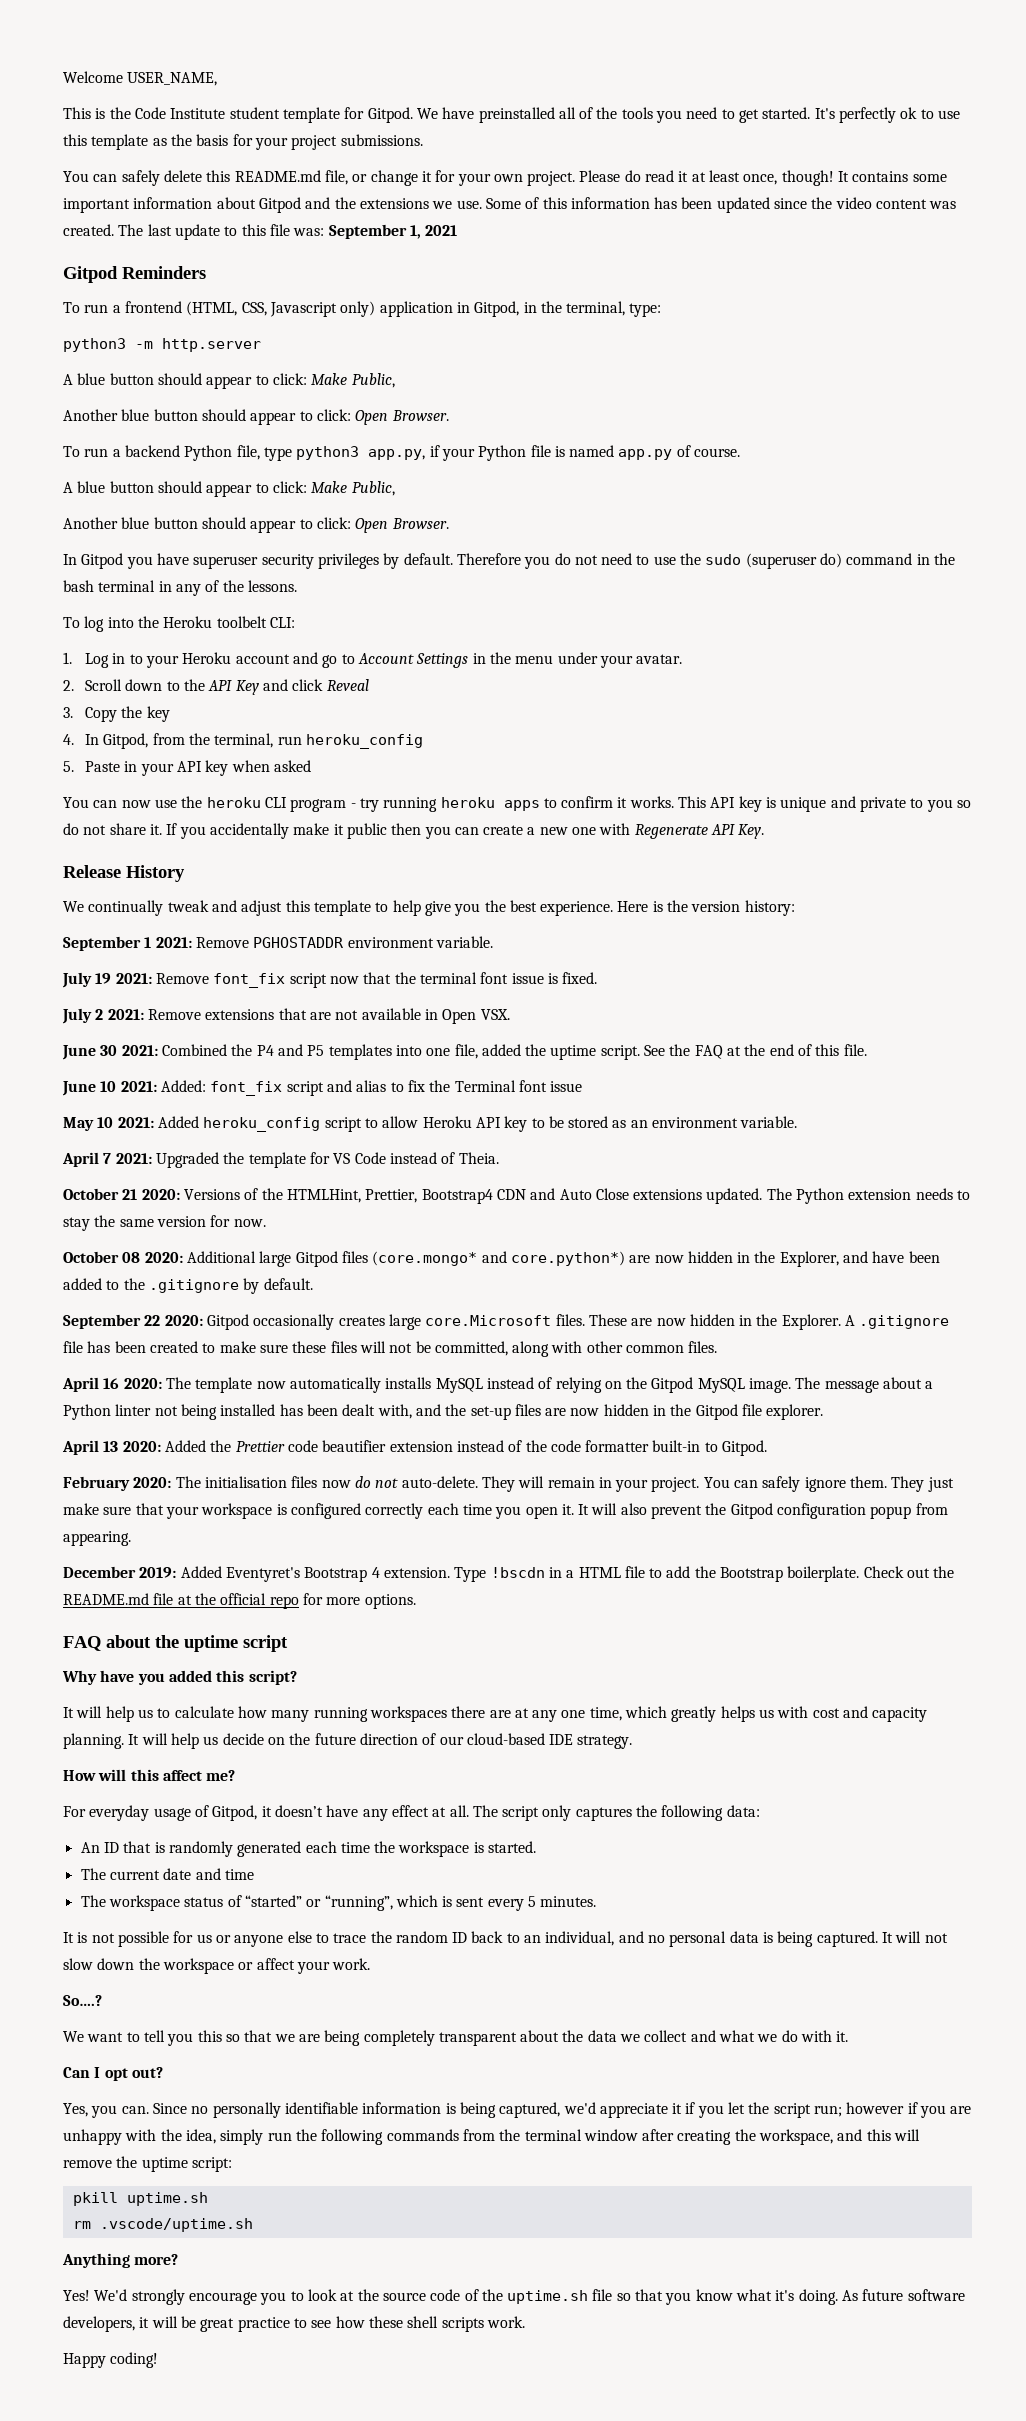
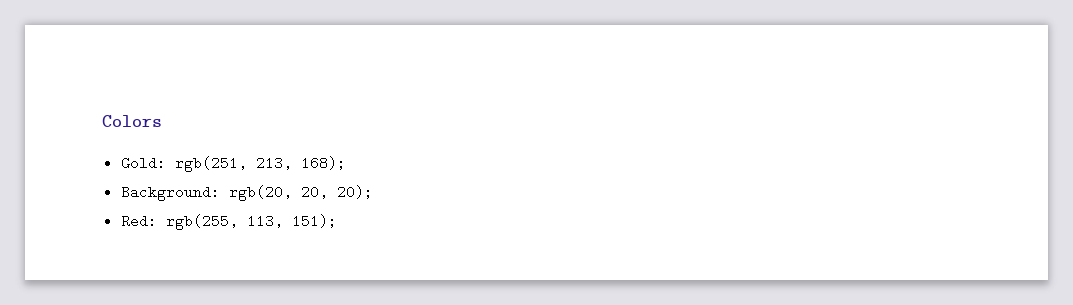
[63,71,218,86] [63,107,961,123] [63,134,423,150] [63,170,947,186] [63,197,957,213] [63,224,458,240] [63,266,206,283] [63,301,662,317] [63,338,261,352] [63,373,395,389] [63,409,449,425] [63,445,741,461] [63,481,395,497] [63,517,449,533] [63,553,956,569] [63,580,297,596] [63,616,295,632] [63,652,683,668] [63,679,369,695] [63,706,170,722] [63,733,424,749] [63,760,312,776] [63,796,972,812] [63,823,765,839] [63,865,185,882] [63,900,795,916] [63,936,493,951] [62,972,598,988] [62,1008,510,1024] [62,1044,867,1060] [62,1080,583,1096] [63,1116,798,1132] [62,1152,499,1168] [63,1188,971,1204] [63,1215,266,1231] [63,1251,940,1267] [63,1278,313,1294] [63,1314,950,1330] [63,1341,718,1357] [62,1377,934,1393] [63,1404,824,1420] [62,1440,768,1456] [63,1476,954,1492] [63,1503,948,1519] [63,1531,131,1546] [63,1566,955,1582] [63,1593,416,1609] [63,1635,288,1652] [62,1670,297,1685] [63,1706,928,1722] [63,1733,633,1749] [63,1769,236,1781] [63,1805,760,1821] [80,1841,537,1857] [80,1868,254,1880] [80,1895,597,1911] [63,1931,948,1947] [63,1958,371,1974] [63,1995,102,2006] [63,2030,849,2046] [63,2067,163,2081] [63,2102,972,2118] [63,2129,921,2145] [63,2156,232,2172] [72,2192,208,2206] [72,2218,253,2232] [62,2253,179,2268] [63,2289,965,2305] [63,2316,525,2332] [63,2352,159,2368] Welcome USER_NAME, // This is the Code Institute student template for Gitpod. We have preinstalled all of the tools you need to get started. It's perfectly ok to use this template as the basis for your project submissions. // You can safely delete this README.md file, or change it for your own project. Please do read it at least once, though! It contains some important information about Gitpod and the extensions we use. Some of this information has been updated since the video content was created. The last update to this file was: September 1, 2021 // Gitpod Reminders // To run a frontend (HTML, CSS, Javascript only) application in Gitpod, in the terminal, type: // python3 -m http.server // A blue button should appear to click: Make Public, // Another blue button should appear to click: Open Browser. // To run a backend Python file, type python3 app.py, if your Python file is named app.py of course. // A blue button should appear to click: Make Public, // Another blue button should appear to click: Open Browser. // In Gitpod you have superuser security privileges by default. Therefore you do not need to use the sudo (superuser do) command in the bash terminal in any of the lessons. // To log into the Heroku toolbelt CLI: // 1. Log in to your Heroku account and go to Account Settings in the menu under your avatar. // 2. Scroll down to the API Key and click Reveal // 3. Copy the key // 4. In Gitpod, from the terminal, run heroku_config // 5. Paste in your API key when asked // You can now use the heroku CLI program - try running heroku apps to confirm it works. This API key is unique and private to you so do not share it. If you accidentally make it public then you can create a new one with Regenerate API Key. // Release History // We continually tweak and adjust this template to help give you the best experience. Here is the version history: // September 1 2021: Remove PGHOSTADDR environment variable. // July 19 2021: Remove font_fix script now that the terminal font issue is fixed. // July 2 2021: Remove extensions that are not available in Open VSX. // June 30 2021: Combined the P4 and P5 templates into one file, added the uptime script. See the FAQ at the end of this file. // June 10 2021: Added: font_fix script and alias to fix the Terminal font issue // May 10 2021: Added heroku_config script to allow Heroku API key to be stored as an environment variable. // April 7 2021: Upgraded the template for VS Code instead of Theia. // October 21 2020: Versions of the HTMLHint, Prettier, Bootstrap4 CDN and Auto Close extensions updated. The Python extension needs to stay the same version for now. // October 08 2020: Additional large Gitpod files (core.mongo* and core.python*) are now hidden in the Explorer, and have been added to the .gitignore by default. // September 22 2020: Gitpod occasionally creates large core.Microsoft files. These are now hidden in the Explorer. A .gitignore file has been created to make sure these files will not be committed, along with other common files. // April 16 2020: The template now automatically installs MySQL instead of relying on the Gitpod MySQL image. The message about a Python linter not being installed has been dealt with, and the set-up files are now hidden in the Gitpod file explorer. // April 13 2020: Added the Prettier code beautifier extension instead of the code formatter built-in to Gitpod. // February 2020: The initialisation files now do not auto-delete. They will remain in your project. You can safely ignore them. They just make sure that your workspace is configured correctly each time you open it. It will also prevent the Gitpod configuration popup from appearing. // December 2019: Added Eventyret's Bootstrap 4 extension. Type !bscdn in a HTML file to add the Bootstrap boilerplate. Check out the README.md file at the official repo for more options. // FAQ about the uptime script // Why have you added this script? // It will help us to calculate how many running workspaces there are at any one time, which greatly helps us with cost and capacity planning. It will help us decide on the future direction of our cloud-based IDE strategy. // How will this affect me? // For everyday usage of Gitpod, it doesn’t have any effect at all. The script only captures the following data: // An ID that is randomly generated each time the workspace is started. // The current date and time // The workspace status of “started” or “running”, which is sent every 5 minutes. // It is not possible for us or anyone else to trace the random ID back to an individual, and no personal data is being captured. It will not slow down the workspace or affect your work. // So….? // We want to tell you this so that we are being completely transparent about the data we collect and what we do with it. // Can I opt out? // Yes, you can. Since no personally identifiable information is being captured, we'd appreciate it if you let the script run; however if you are unhappy with the idea, simply run the following commands from the terminal window after creating the workspace, and this will remove the uptime script: // pkill uptime.sh // rm .vscode/uptime.sh // Anything more? // Yes! We'd strongly encourage you to look at the source code of the uptime.sh file so that you know what it's doing. As future software developers, it will be great practice to see how these shell scripts work. // Happy coding! -> [102,115,162,127] [120,156,346,172] [120,185,373,201] [120,214,337,230] Colors // Gold: rgb(251, 213, 168); // Background: rgb(20, 20, 20); // Red: rgb(255, 113, 151);

